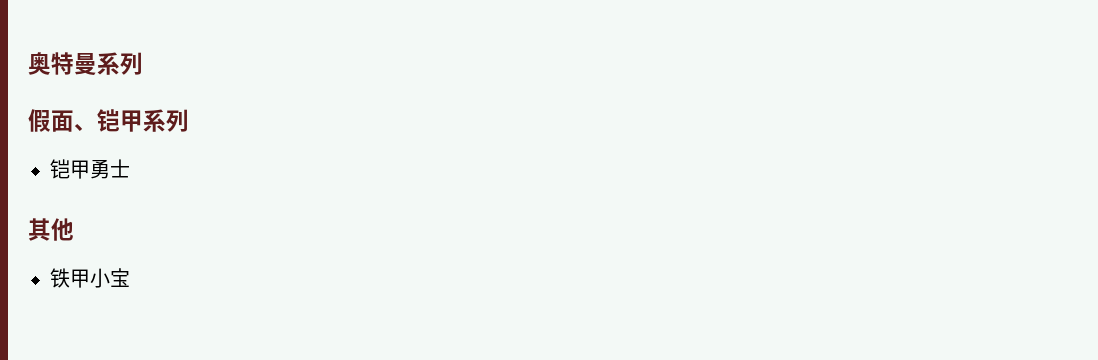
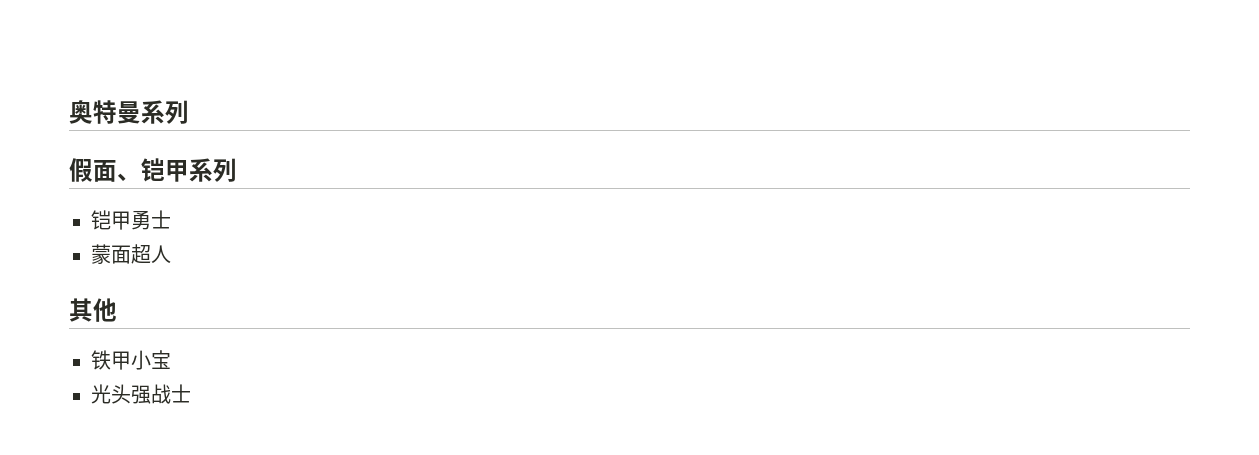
(130, 168) none -> [91,244,171,264] // 蒙面超人
(130, 277) none -> [91,384,191,404] // 光头强战士

